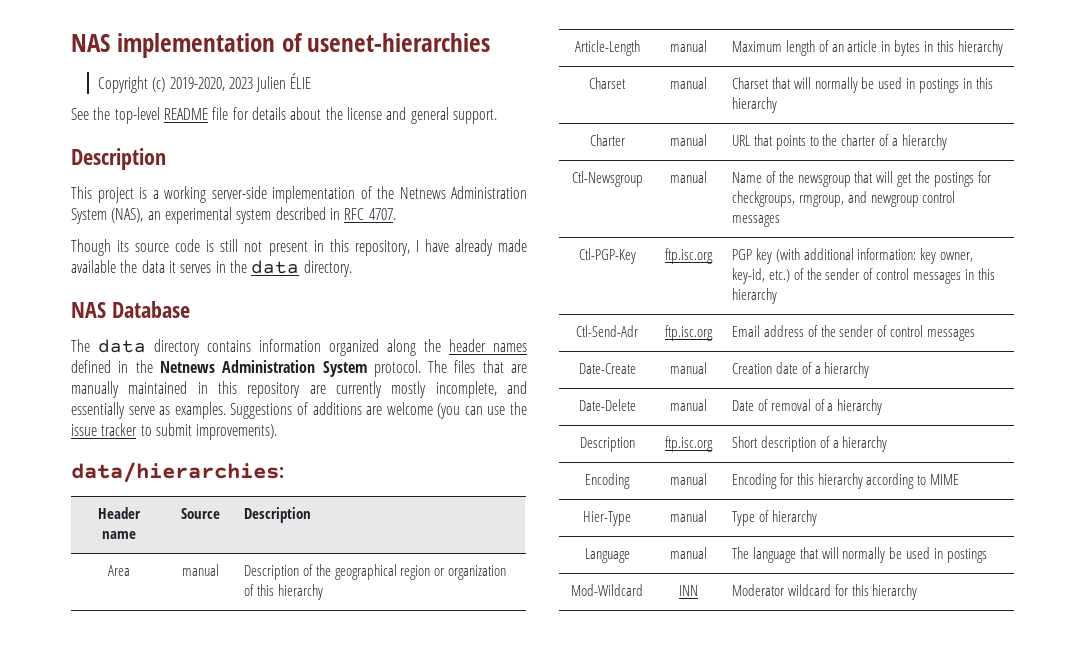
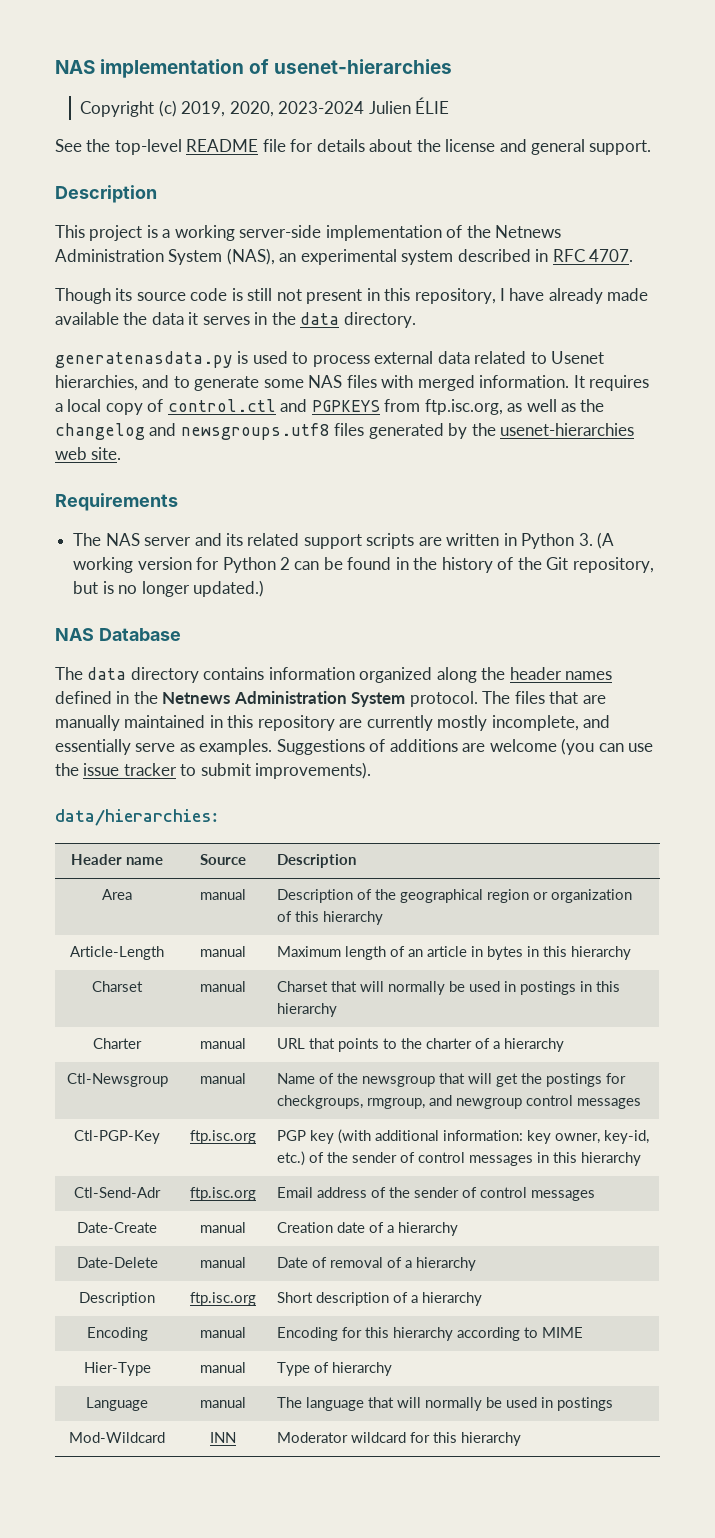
[169,77,253,91] 2019-2020, 2023 -> [181,101,365,117] 2019, 2020, 2023-2024
(352, 268) none -> [55,351,605,368] [55,375,650,391] [55,399,605,415] [55,423,635,440] [55,447,122,460] [55,493,178,511] [73,532,615,549] [73,557,654,573] [73,580,264,597] // generatenasdata.py is used to process external data related to Usenet hierarchies, and to generate some NAS files with merged information. It requires a local copy of control.ctl and PGPKEYS from ftp.isc.org, as well as the changelog and newsgroups.utf8 files generated by the usenet-hierarchies web site. // Requirements // The NAS server and its related support scripts are written in Python 3. (A working version for Python 2 can be found in the history of the Git repository, but is no longer updated.)

